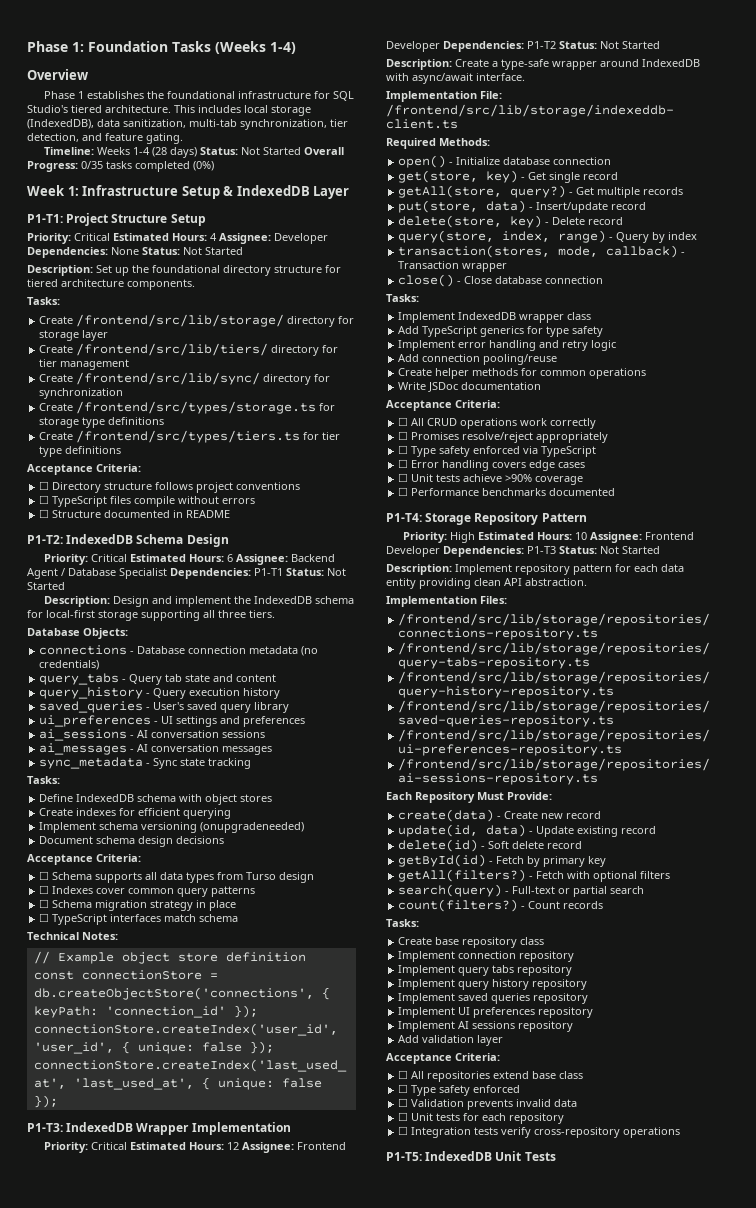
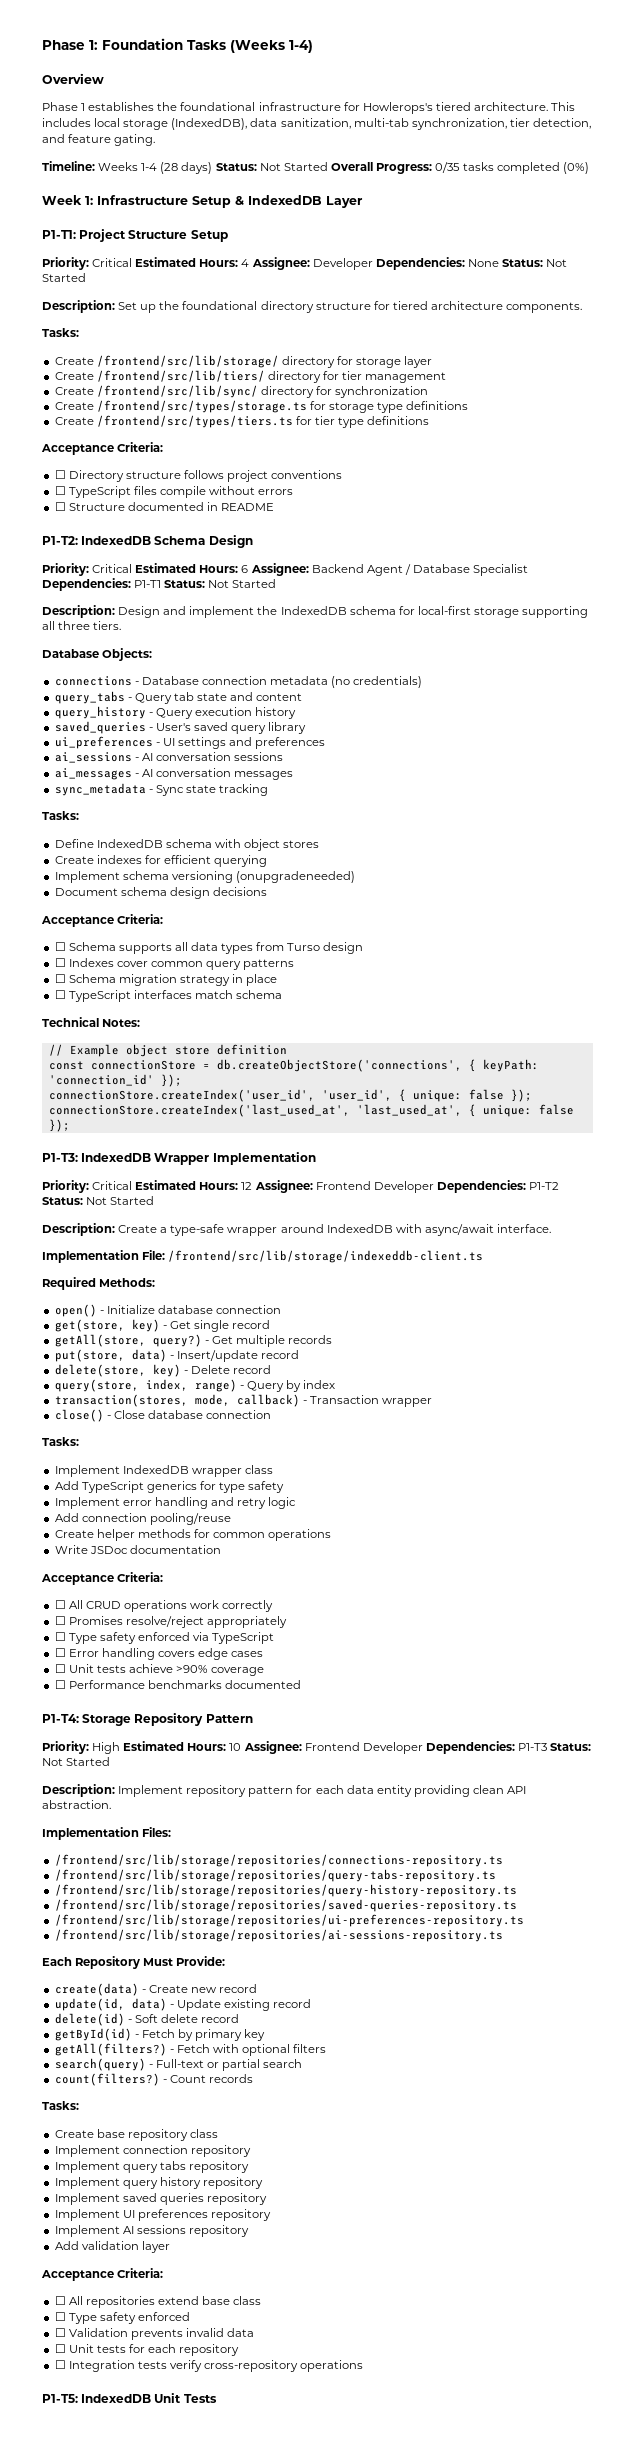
[332,91,354,101] [27,105,68,113] SQL Studio's -> [362,102,433,114] Howlerops's

